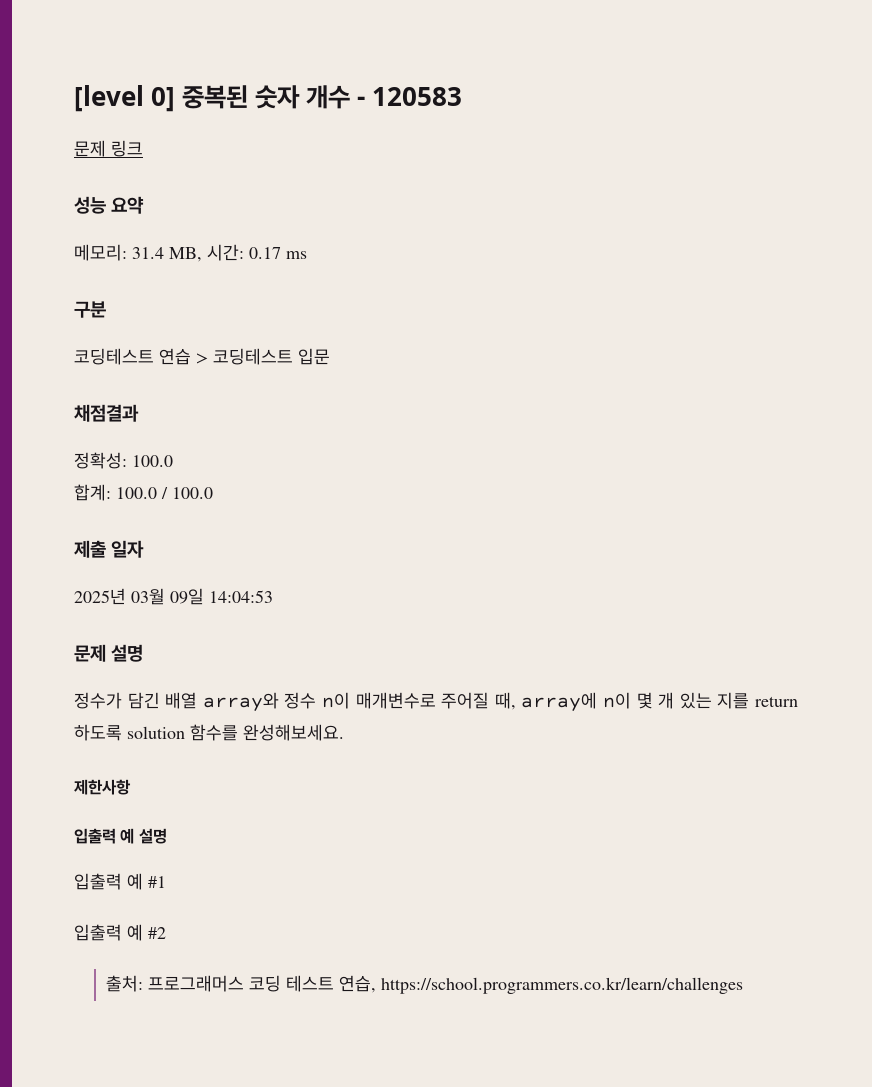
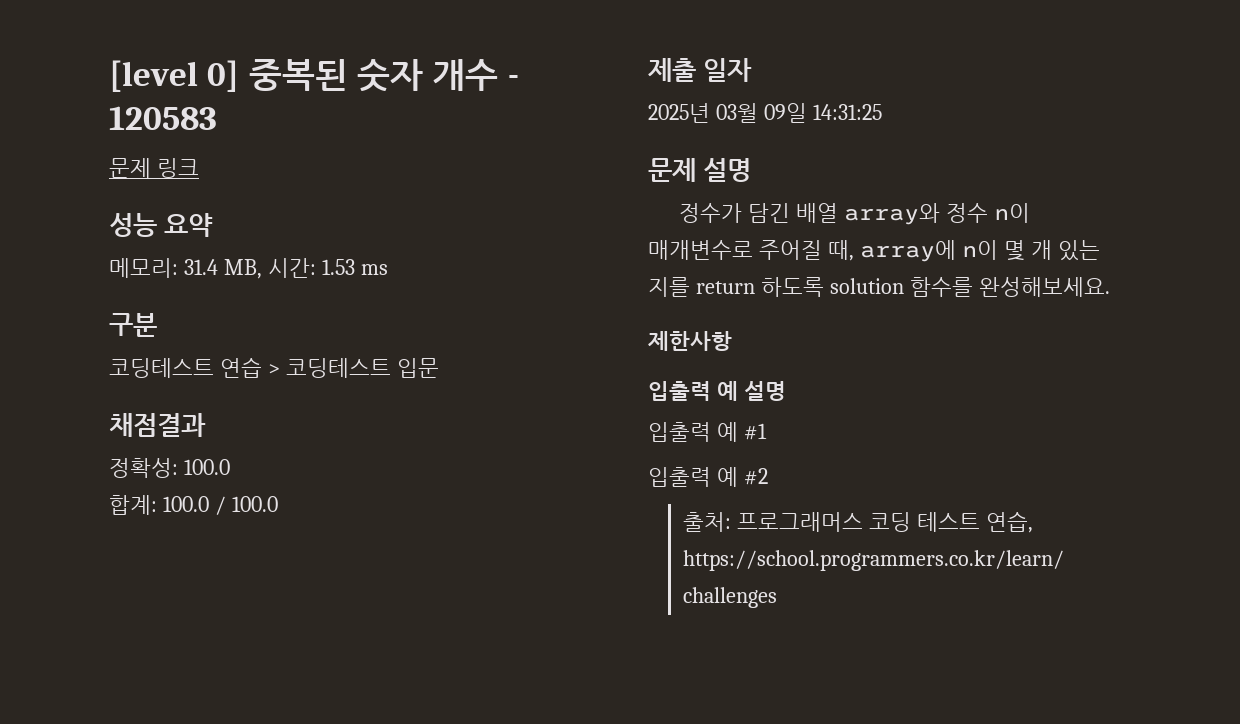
[249,247,281,259] 0.17 -> [321,259,355,275] 1.53
[209,590,273,603] 14:04:53 -> [812,104,882,120] 14:31:25

